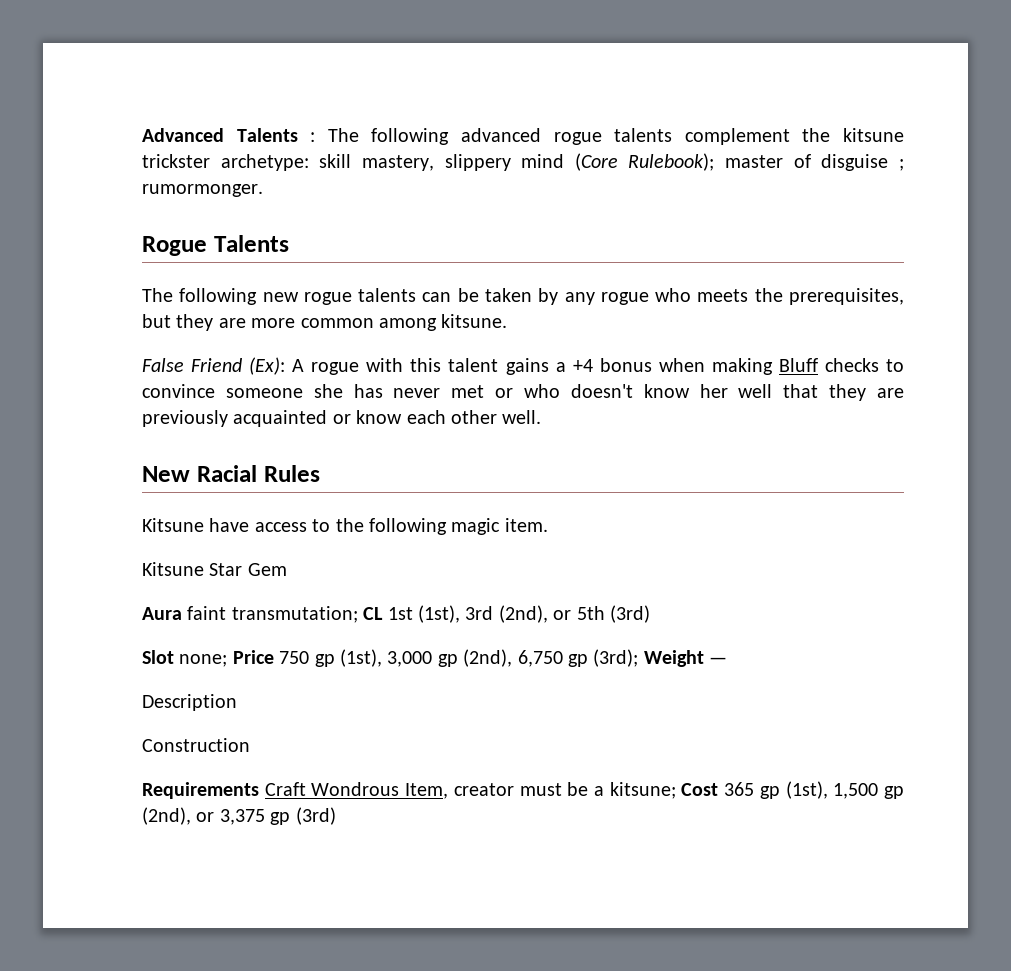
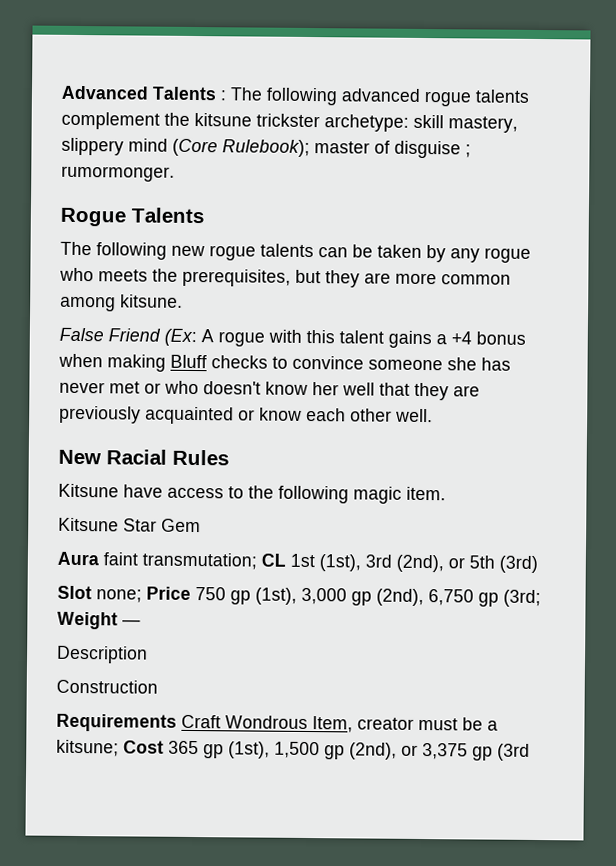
[249,357,286,375] (Ex): -> [164,328,197,347] (Ex:
[593,649,639,667] (3rd); -> [503,589,541,608] (3rd;
[295,807,336,825] (3rd) -> [497,743,530,761] (3rd

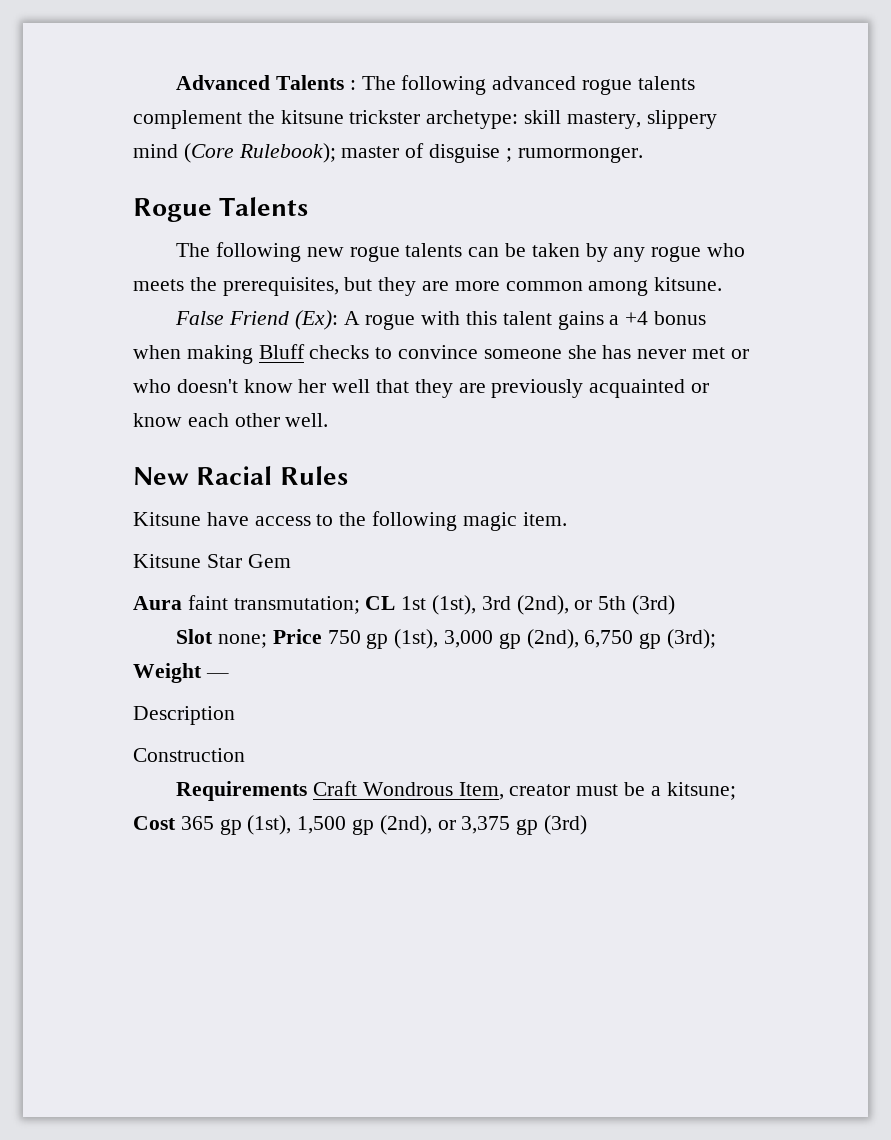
[164,328,197,347] (Ex: -> [294,310,338,330] (Ex):
[503,589,541,608] (3rd; -> [667,629,717,649] (3rd);
[497,743,530,761] (3rd -> [544,815,588,835] (3rd)

